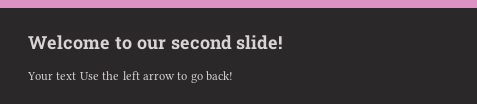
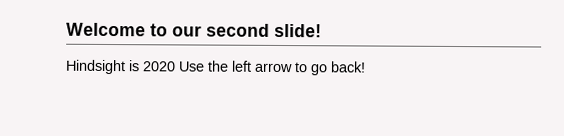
[27,72,77,81] Your text -> [65,59,176,75] Hindsight is 2020

